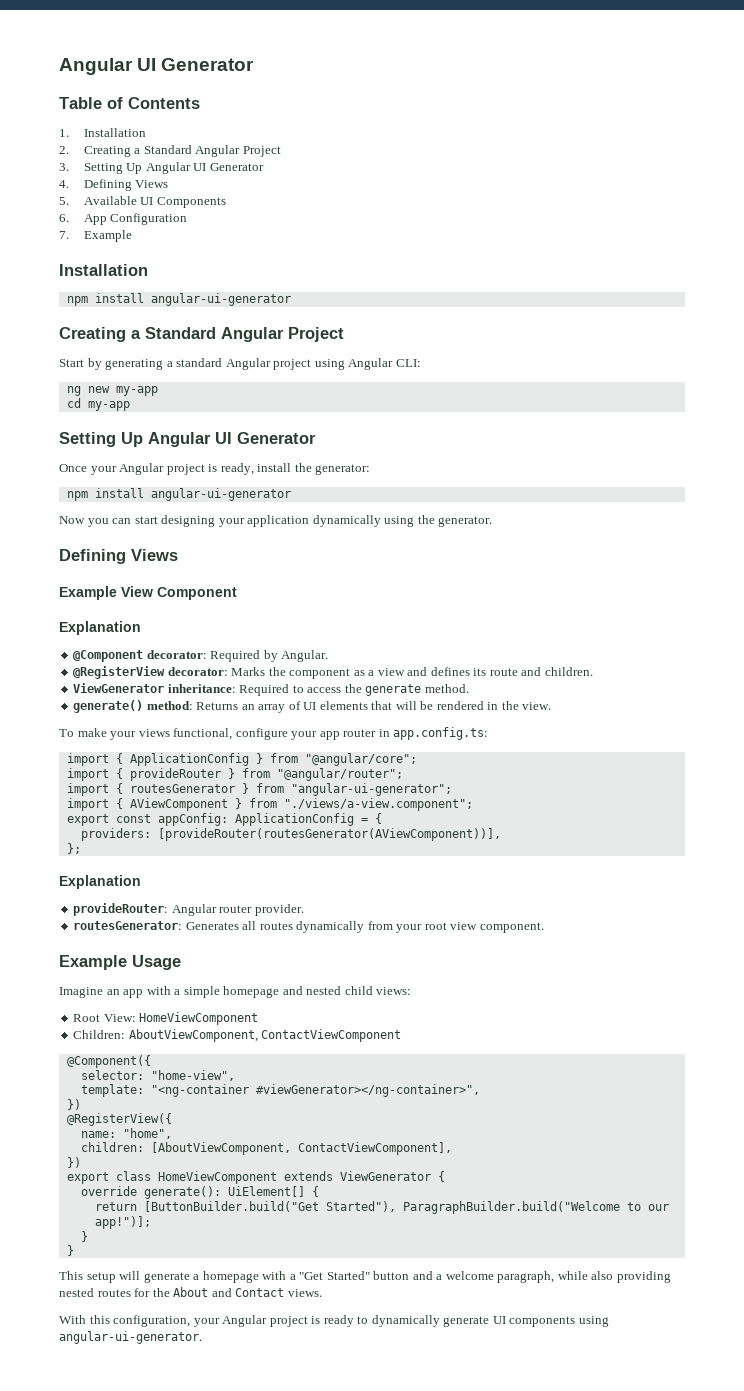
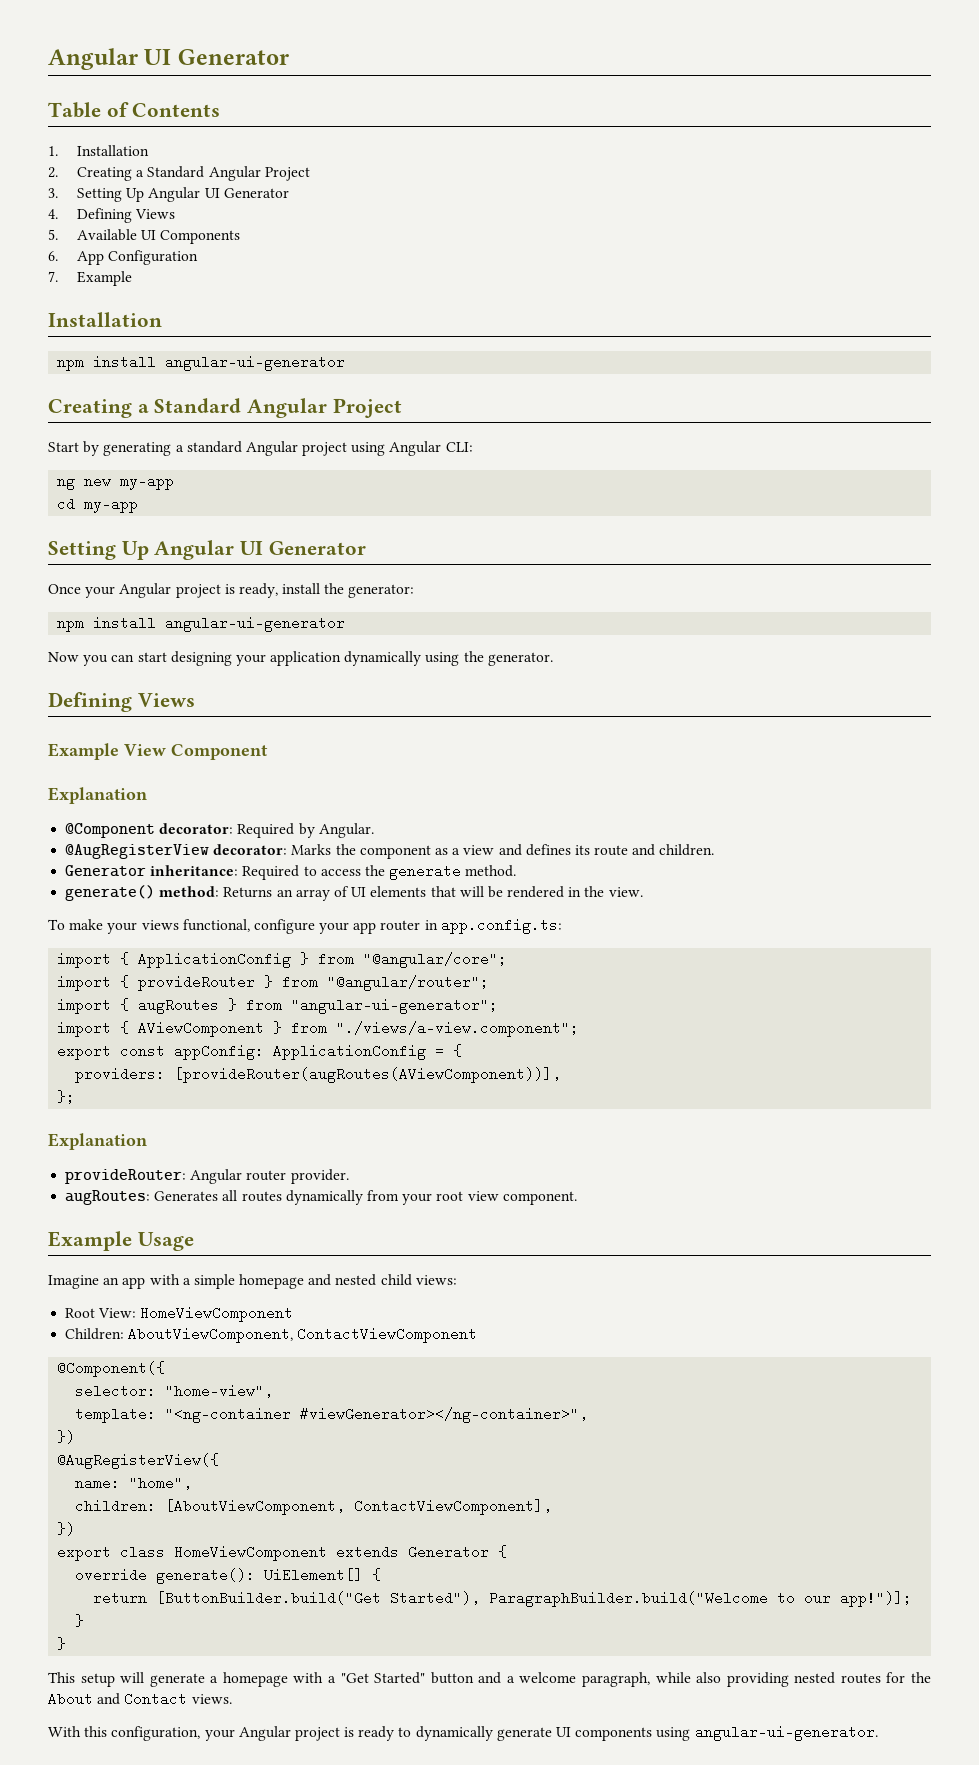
[73,666,166,679] @RegisterView -> [65,844,210,859] @AugRegisterView
[73,683,165,693] ViewGenerator -> [65,865,147,877] Generator
[129,784,235,793] routesGenerator -> [138,998,220,1014] augRoutes
[157,828,501,841] [provideRouter(routesGenerator(AViewComponent))], -> [174,1067,562,1083] [provideRouter(augRoutes(AViewComponent))],
[73,921,183,930] routesGenerator: -> [65,1190,151,1205] augRoutes:
[66,1113,172,1126] @RegisterView({ -> [57,1453,220,1469] @AugRegisterView({
[339,1171,431,1181] ViewGenerator -> [408,1545,490,1559] Generator

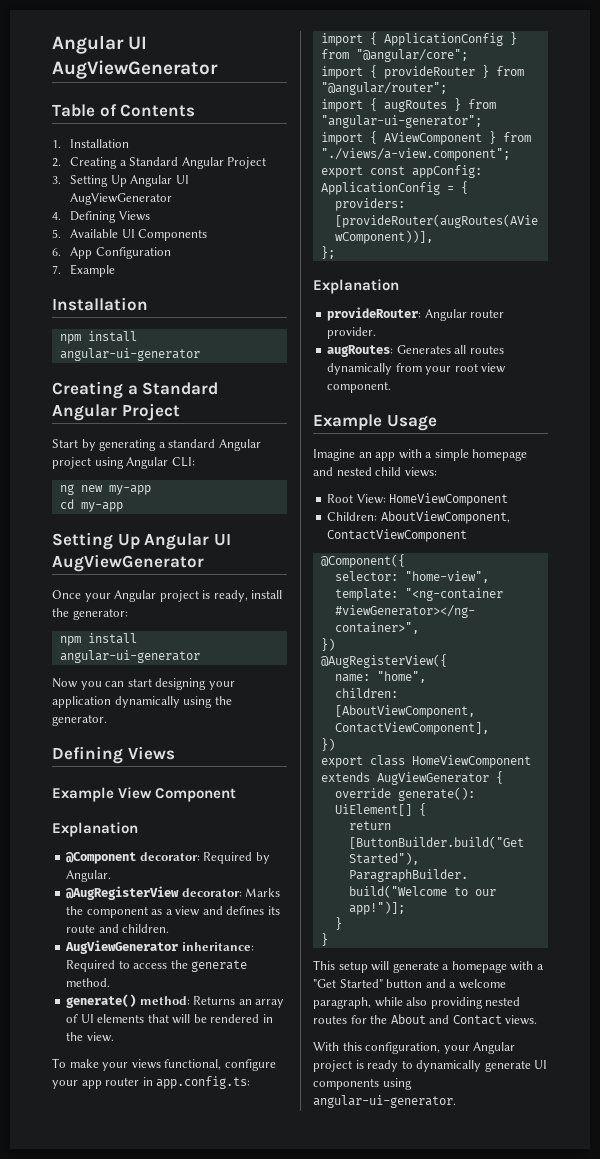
[48,48,289,70] Angular UI Generator -> [52,35,148,54] [52,60,218,79] Angular UI AugViewGenerator
[223,188,289,198] Generator -> [70,193,173,205] AugViewGenerator
[268,541,366,555] Generator -> [52,554,204,572] AugViewGenerator
[65,865,147,877] Generator -> [65,940,179,954] AugViewGenerator
[408,1545,490,1559] Generator -> [376,772,489,785] AugViewGenerator

